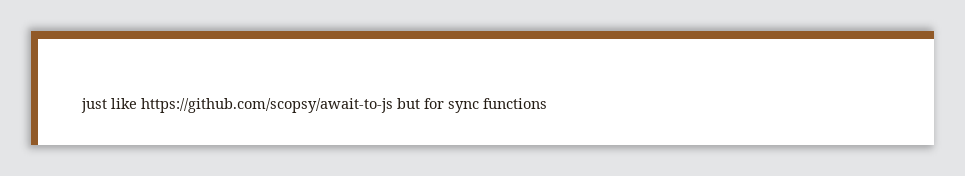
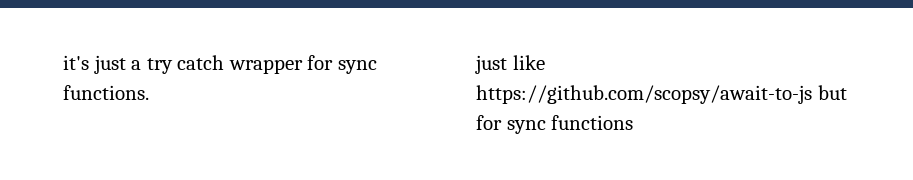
(81, 105) none -> [63,55,377,74] [63,85,149,100] it's just a try catch wrapper for sync functions. //

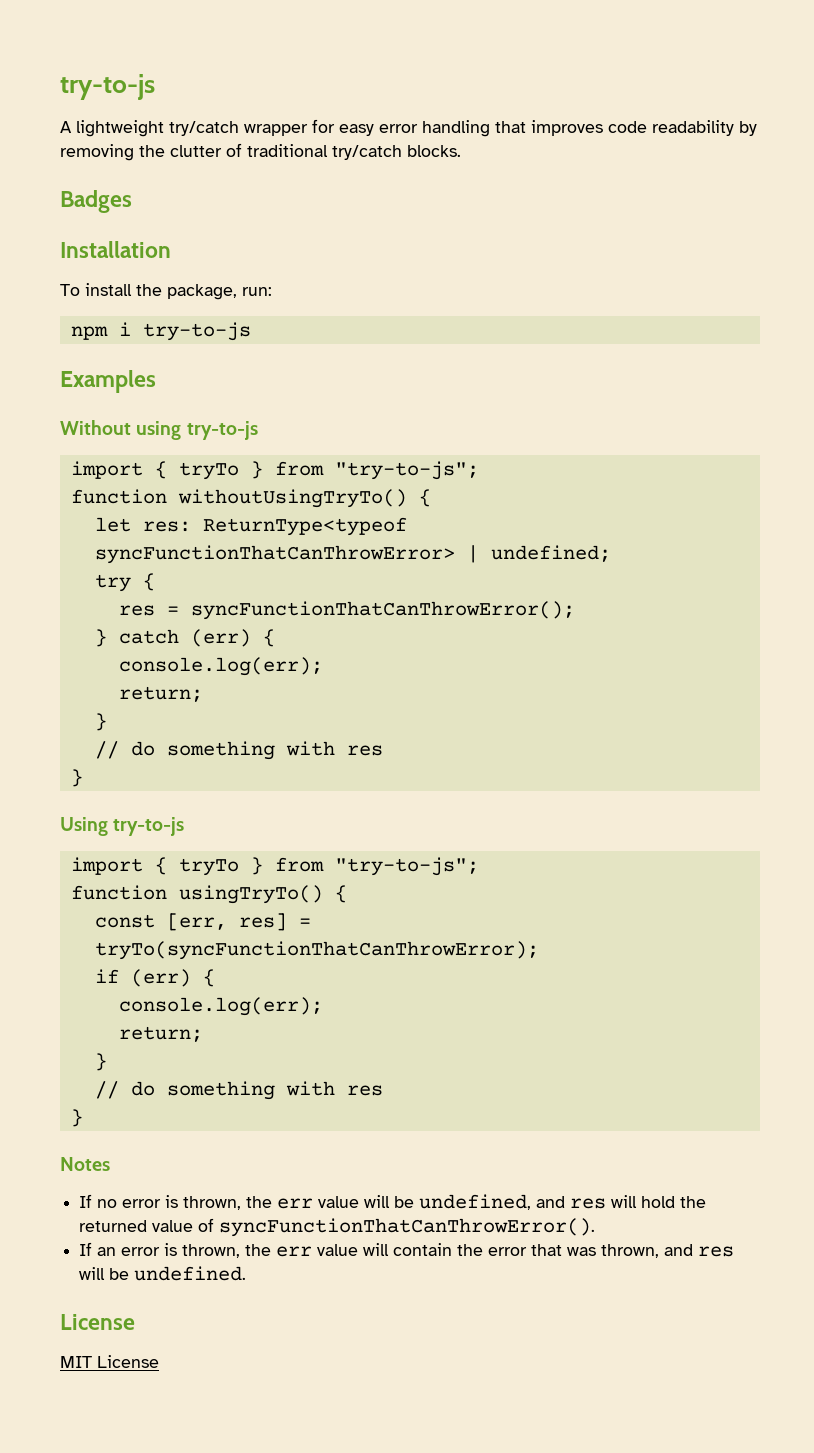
[63,55,377,74] [63,85,149,100] [475,55,545,74] [476,85,847,104] [476,115,634,134] it's just a try catch wrapper for sync functions. // just like https://github.com/scopsy/await-to-js but for sync functions -> [60,74,155,100] [60,119,757,137] [60,143,461,161] [60,190,132,213] [60,241,171,258] [60,283,272,300] [70,322,251,341] [60,370,156,393] [60,420,258,440] [70,461,479,480] [70,489,431,508] [94,517,407,536] [94,545,611,564] [94,573,155,592] [118,601,575,620] [94,629,275,647] [118,657,323,676] [118,686,203,702] [94,713,107,731] [94,741,383,760] [70,769,83,787] [60,817,185,836] [70,857,479,876] [70,885,347,904] [94,913,311,931] [94,941,539,960] [94,969,215,987] [118,997,323,1016] [118,1026,203,1042] [94,1053,107,1071] [94,1081,383,1100] [70,1109,83,1127] [60,1157,110,1171] [79,1194,707,1210] [79,1218,596,1237] [79,1242,735,1258] [79,1266,247,1281] [60,1314,135,1330] [60,1355,159,1368] try-to-js // A lightweight try/catch wrapper for easy error handling that improves code readability by removing the clutter of traditional try/catch blocks. // Badges // Installation // To install the package, run: // npm i try-to-js // Examples // Without using try-to-js // import { tryTo } from "try-to-js"; // function withoutUsingTryTo() { // let res: ReturnType<typeof syncFunctionThatCanThrowError> | undefined; // try { // res = syncFunctionThatCanThrowError(); // } catch (err) { // console.log(err); // return; // } // // do something with res // } // Using try-to-js // import { tryTo } from "try-to-js"; // function usingTryTo() { // const [err, res] = tryTo(syncFunctionThatCanThrowError); // if (err) { // console.log(err); // return; // } // // do something with res // } // Notes // If no error is thrown, the err value will be undefined, and res will hold the returned value of syncFunctionThatCanThrowError(). // If an error is thrown, the err value will contain the error that was thrown, and res will be undefined. // License // MIT License

